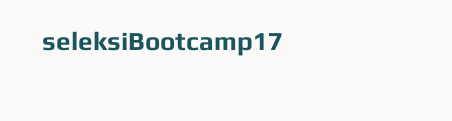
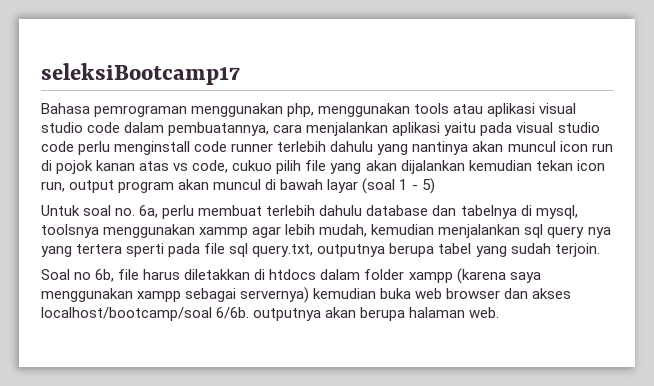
(283, 43) none -> [41,103,577,117] [41,122,600,136] [41,141,613,155] [41,160,605,174] [41,178,435,194] [41,205,578,219] [41,224,611,238] [41,243,600,257] [41,268,541,284] [41,287,572,303] [41,307,500,321] // Bahasa pemrograman menggunakan php, menggunakan tools atau aplikasi visual studio code dalam pembuatannya, cara menjalankan aplikasi yaitu pada visual studio code perlu menginstall code runner terlebih dahulu yang nantinya akan muncul icon run di pojok kanan atas vs code, cukuo pilih file yang akan dijalankan kemudian tekan icon run, output program akan muncul di bawah layar (soal 1 - 5) // Untuk soal no. 6a, perlu membuat terlebih dahulu database dan tabelnya di mysql, toolsnya menggunakan xammp agar lebih mudah, kemudian menjalankan sql query nya yang tertera sperti pada file sql query.txt, outputnya berupa tabel yang sudah terjoin. // Soal no 6b, file harus diletakkan di htdocs dalam folder xampp (karena saya menggunakan xampp sebagai servernya) kemudian buka web browser dan akses localhost/bootcamp/soal 6/6b. outputnya akan berupa halaman web.

